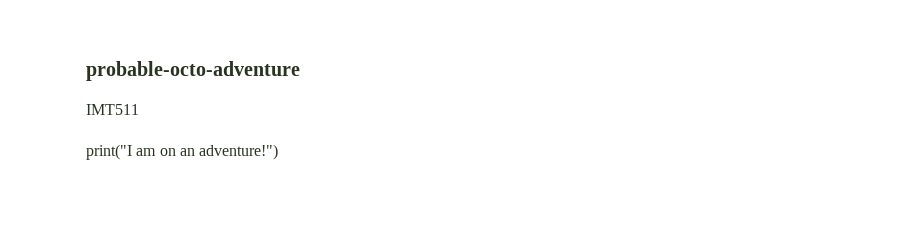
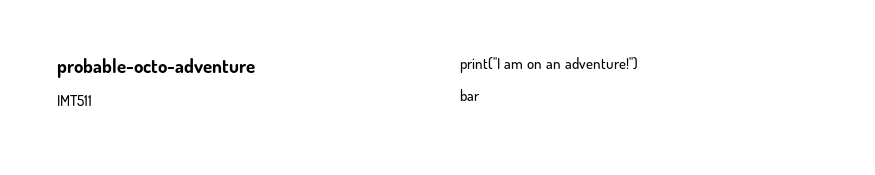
(279, 152) none -> [460,89,480,101] // bar

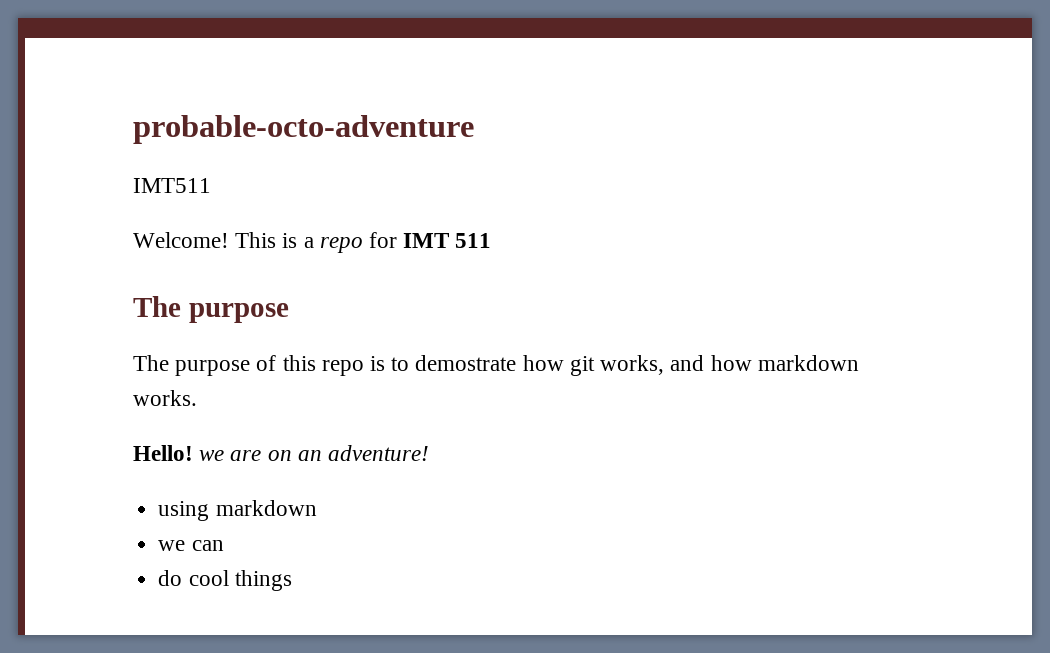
[460,57,639,73] [460,89,480,101] print("I am on an adventure!") // bar -> [133,232,492,253] [133,296,289,323] [133,355,859,376] [133,390,197,406] [133,445,430,461] [158,500,317,521] [158,540,224,551] [158,570,292,591] Welcome! This is a repo for IMT 511 // The purpose // The purpose of this repo is to demostrate how git works, and how markdown works. // Hello! we are on an adventure! // using markdown // we can // do cool things

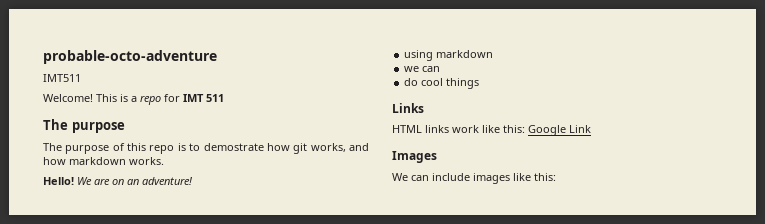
[199,450,225,461] we -> [77,177,92,185] We
(292, 580) none -> [392,103,424,113] [392,125,591,136] [392,151,437,163] [392,173,556,184] // Links // HTML links work like this: Google Link // Images // We can include images like this:

